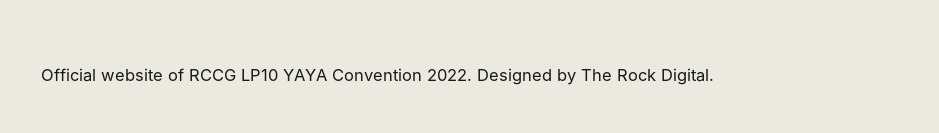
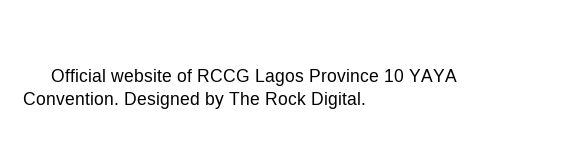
[241,68,472,81] LP10 YAYA Convention 2022. -> [255,69,458,86] [23,92,119,105] Lagos Province 10 YAYA Convention.

